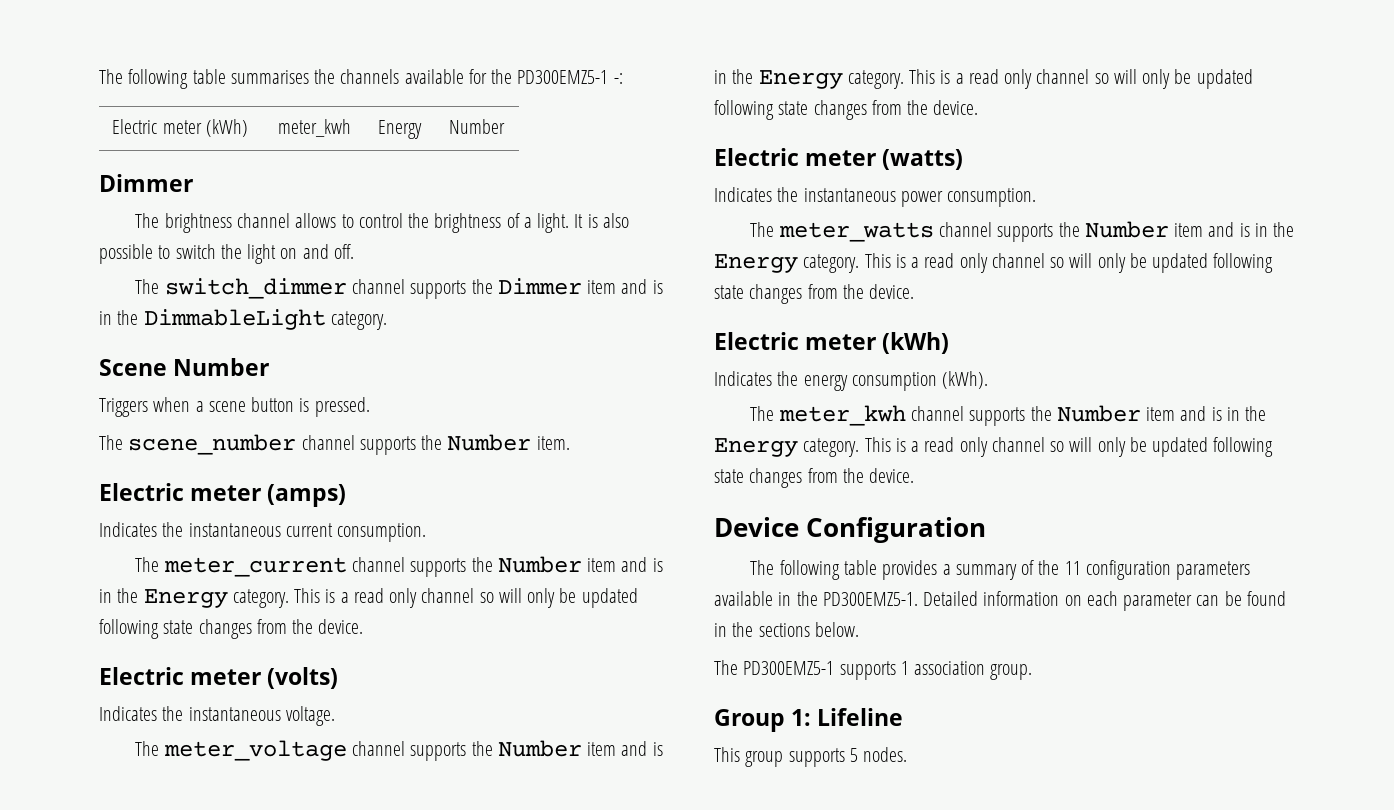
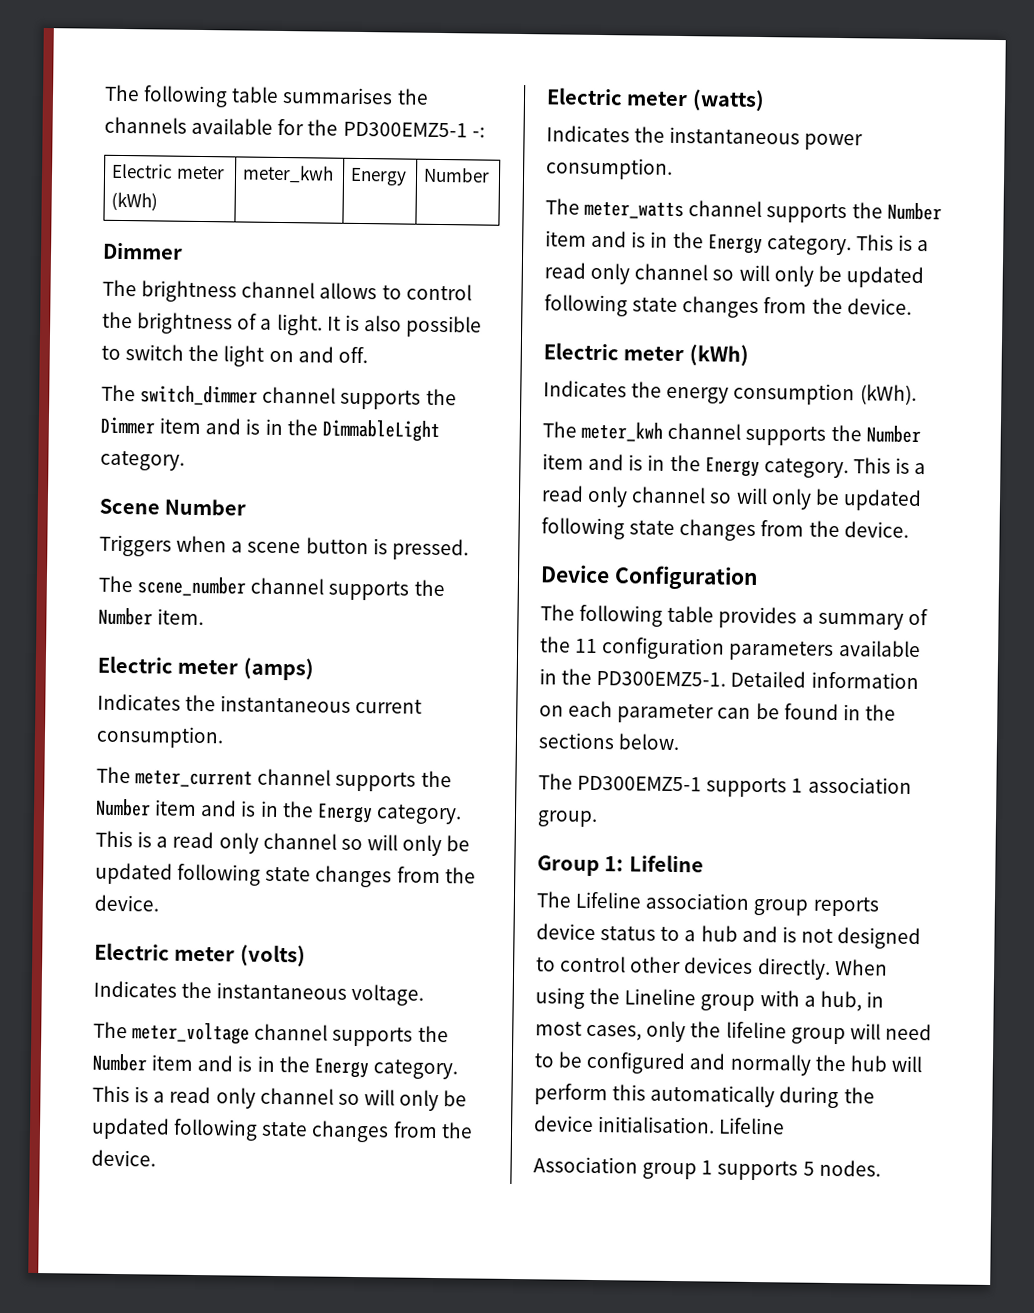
[714,747,784,767] This group -> [536,891,879,917] [536,923,922,950] [536,955,888,980] [535,987,884,1012] [535,1020,932,1045] [534,1051,923,1076] [534,1083,875,1109] [534,1115,786,1135] [533,1156,714,1180] The Lifeline association group reports device status to a hub and is not designed to control other devices directly. When using the Lineline group with a hub, in most cases, only the lifeline group will need to be configured and normally the hub will perform this automatically during the device initialisation. Lifeline // Association group 1

